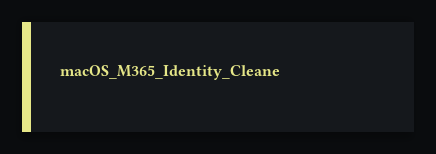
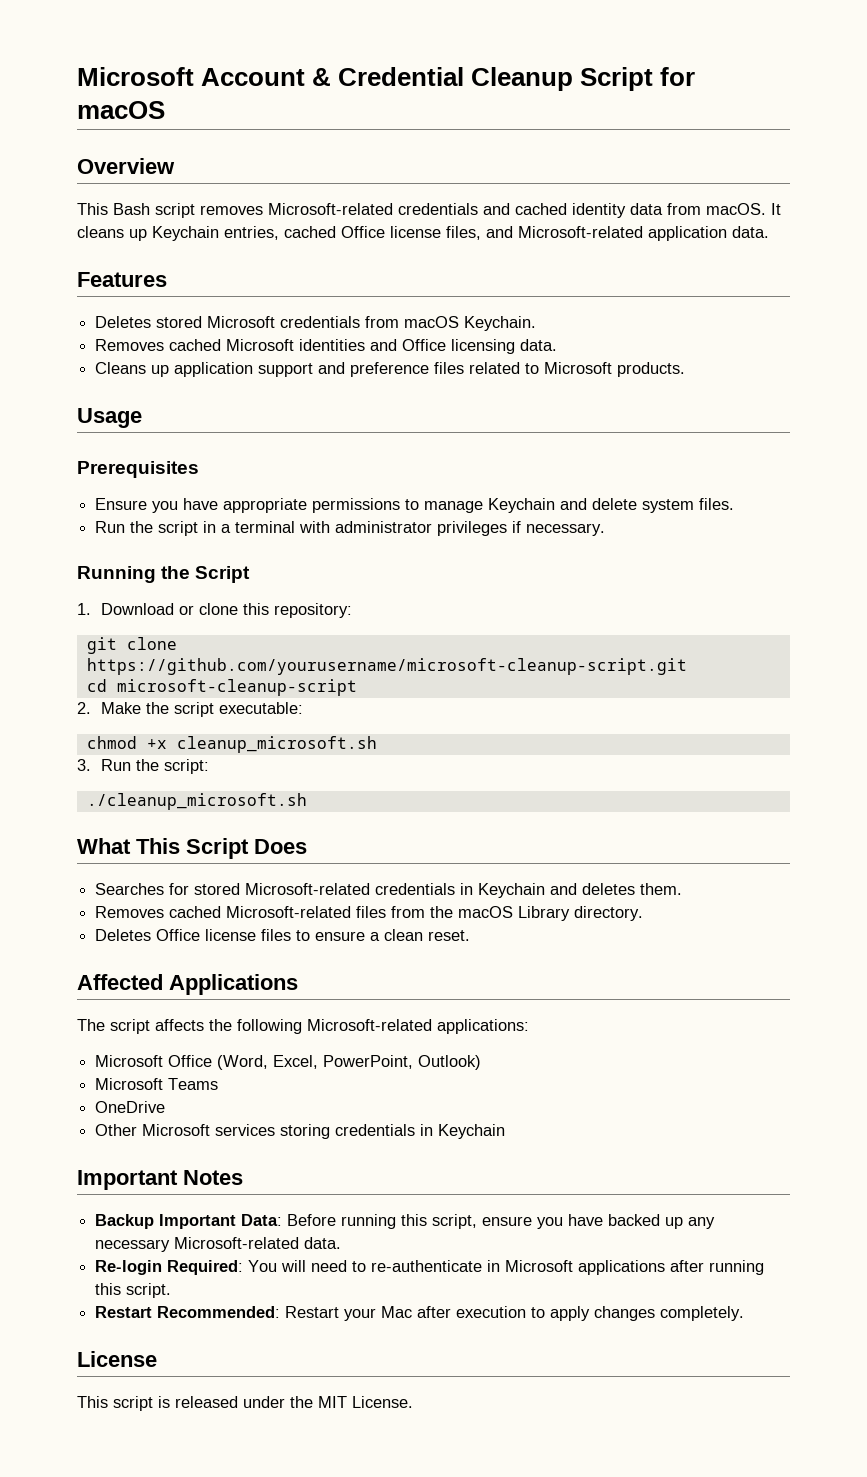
[60,65,280,80] macOS_M365_Identity_Cleane -> [77,67,696,91] [77,101,165,119] [77,158,175,174] [77,203,781,218] [77,226,769,241] [77,272,167,287] [95,316,537,331] [95,339,558,354] [95,362,686,377] [77,408,142,428] [77,461,199,478] [95,498,735,513] [95,521,606,536] [77,566,251,583] [77,603,352,618] [86,637,177,654] [86,658,687,675] [86,679,357,696] [77,702,303,717] [86,736,377,753] [77,759,209,774] [86,793,307,810] [77,838,307,859] [95,883,683,898] [95,906,644,921] [95,929,471,941] [77,974,298,995] [77,1019,529,1034] [95,1055,482,1070] [95,1078,219,1090] [95,1101,166,1113] [95,1124,506,1139] [77,1170,243,1190] [95,1214,716,1229] [95,1237,342,1252] [95,1260,765,1275] [95,1283,172,1298] [95,1306,745,1321] [77,1351,157,1367] [77,1396,413,1411] Microsoft Account & Credential Cleanup Script for macOS // Overview // This Bash script removes Microsoft-related credentials and cached identity data from macOS. It cleans up Keychain entries, cached Office license files, and Microsoft-related application data. // Features // Deletes stored Microsoft credentials from macOS Keychain. // Removes cached Microsoft identities and Office licensing data. // Cleans up application support and preference files related to Microsoft products. // Usage // Prerequisites // Ensure you have appropriate permissions to manage Keychain and delete system files. // Run the script in a terminal with administrator privileges if necessary. // Running the Script // 1. Download or clone this repository: // git clone https://github.com/yourusername/microsoft-cleanup-script.git // cd microsoft-cleanup-script // 2. Make the script executable: // chmod +x cleanup_microsoft.sh // 3. Run the script: // ./cleanup_microsoft.sh // What This Script Does // Searches for stored Microsoft-related credentials in Keychain and deletes them. // Removes cached Microsoft-related files from the macOS Library directory. // Deletes Office license files to ensure a clean reset. // Affected Applications // The script affects the following Microsoft-related applications: // Microsoft Office (Word, Excel, PowerPoint, Outlook) // Microsoft Teams // OneDrive // Other Microsoft services storing credentials in Keychain // Important Notes // Backup Important Data: Before running this script, ensure you have backed up any necessary Microsoft-related data. // Re-login Required: You will need to re-authenticate in Microsoft applications after running this script. // Restart Recommended: Restart your Mac after execution to apply changes completely. // License // This script is released under the MIT License.

